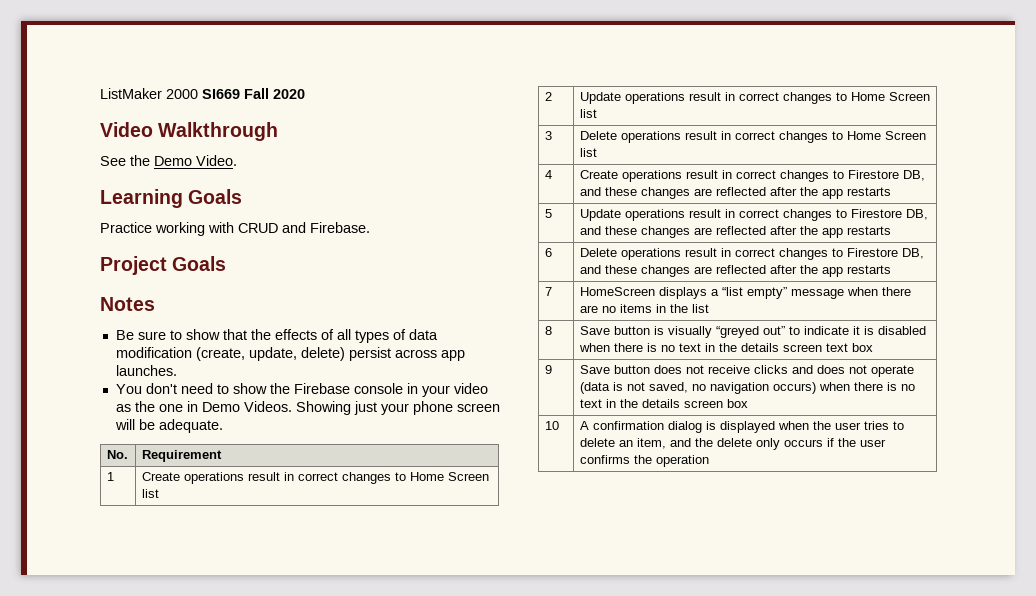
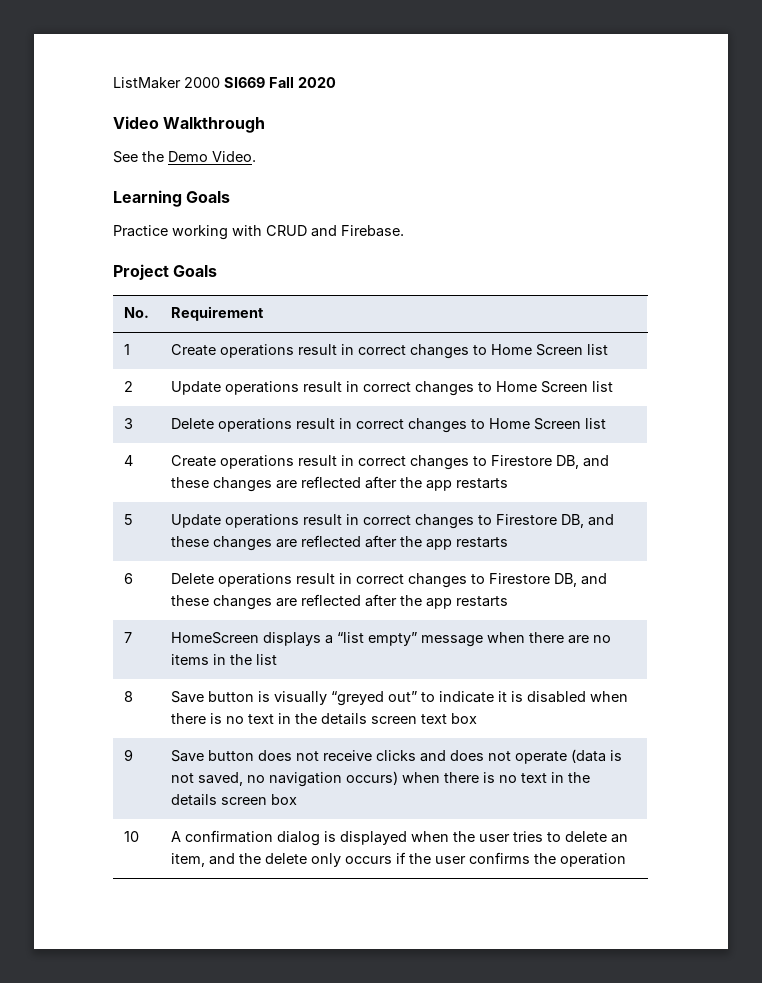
[100,297,155,311] [115,329,438,343] [115,347,465,361] [115,365,177,376] [115,383,488,397] [115,401,500,415] [114,419,223,433] // Notes // Be sure to show that the effects of all types of data modification (create, update, delete) persist across app launches. // You don't need to show the Firebase console in your video as the one in Demo Videos. Showing just your phone screen will be adequate. -> (218, 271) none

